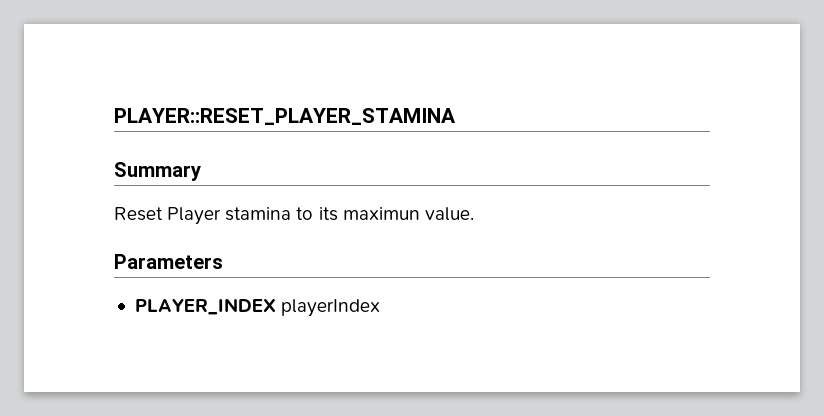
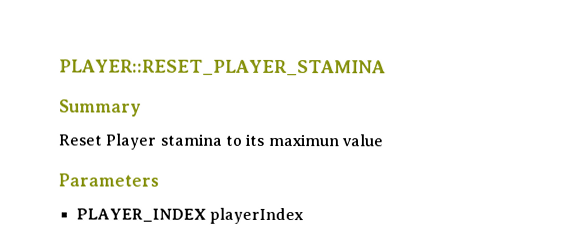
[424,207,474,221] value. -> [341,134,383,147] value

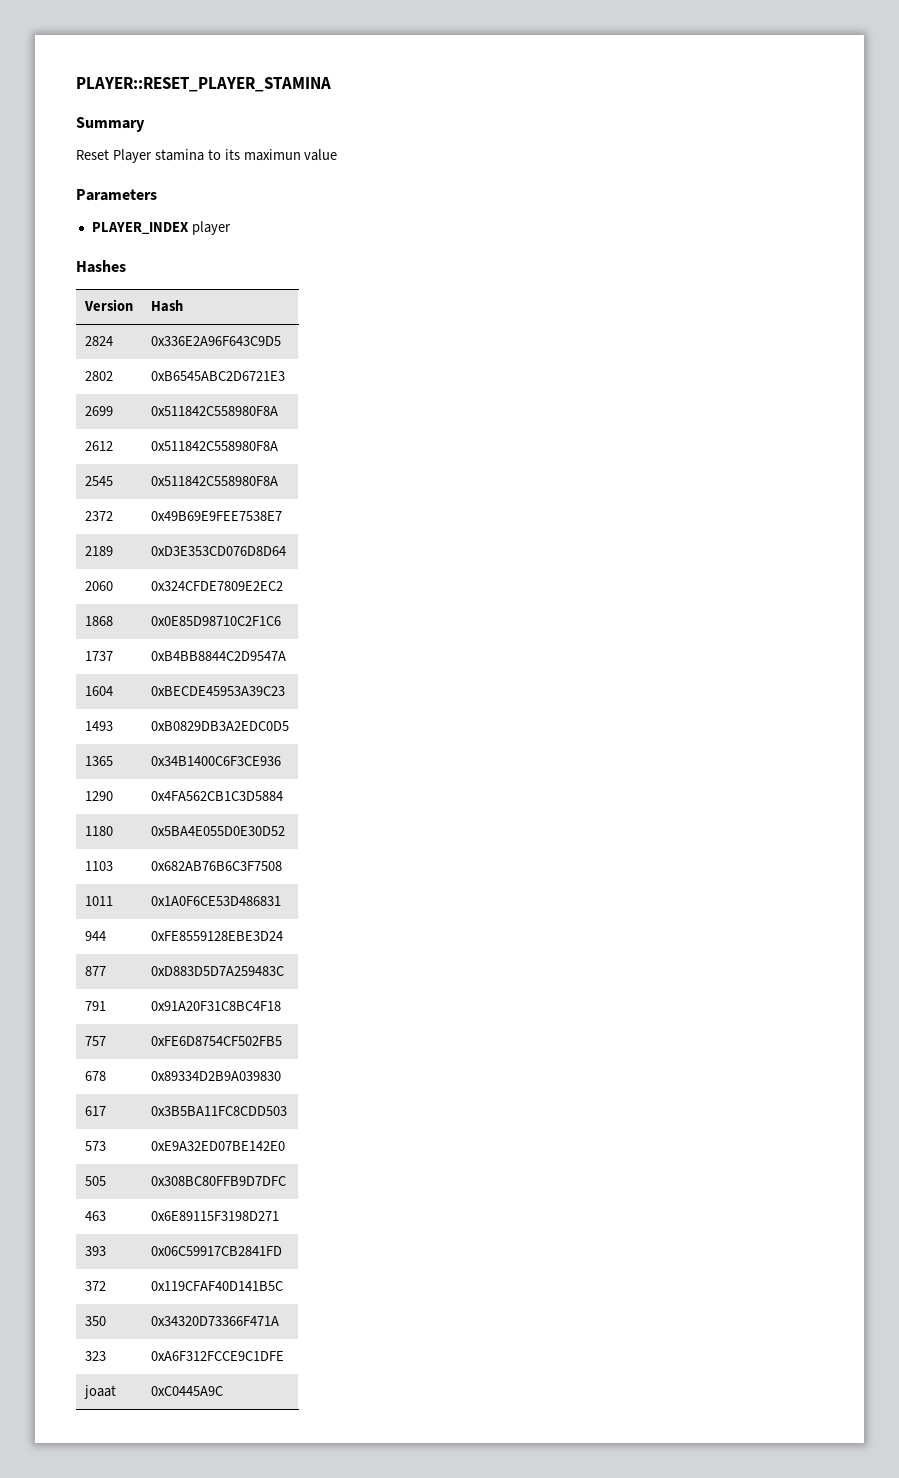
[208,207,304,225] playerIndex -> [191,221,231,235] [76,260,126,273] [83,299,133,311] [150,300,183,312] [84,336,113,346] [150,336,281,346] [84,371,113,381] [150,371,285,381] [84,406,113,416] [150,406,278,416] [84,441,113,451] [150,441,278,451] [84,476,113,486] [150,476,278,486] [84,511,113,521] [150,511,282,521] [84,546,113,556] [150,546,286,556] [84,581,113,591] [150,581,283,591] [84,616,113,626] [150,616,281,626] [84,651,113,661] [150,651,286,661] [84,686,113,696] [150,686,285,696] [84,721,113,731] [150,721,289,731] [84,756,113,766] [150,756,281,766] [84,791,113,801] [150,791,283,801] [84,826,113,836] [150,826,285,836] [84,861,113,871] [150,861,282,871] [84,896,113,906] [150,896,281,906] [84,931,106,941] [150,931,283,941] [84,966,106,976] [150,966,284,976] [84,1001,106,1011] [150,1001,281,1011] [84,1036,106,1046] [150,1036,282,1046] [84,1071,106,1081] [150,1071,281,1081] [84,1106,106,1116] [150,1106,287,1116] [84,1141,106,1151] [150,1141,285,1151] [84,1176,106,1186] [150,1176,286,1186] [84,1211,106,1221] [150,1211,279,1221] [84,1246,106,1256] [150,1246,282,1256] [84,1281,106,1291] [150,1281,283,1291] [84,1316,106,1326] [150,1316,279,1326] [84,1351,106,1361] [150,1351,284,1361] [83,1385,116,1399] [150,1386,223,1396] player // Hashes // Version | Hash // 2824 | 0x336E2A96F643C9D5 // 2802 | 0xB6545ABC2D6721E3 // 2699 | 0x511842C558980F8A // 2612 | 0x511842C558980F8A // 2545 | 0x511842C558980F8A // 2372 | 0x49B69E9FEE7538E7 // 2189 | 0xD3E353CD076D8D64 // 2060 | 0x324CFDE7809E2EC2 // 1868 | 0x0E85D98710C2F1C6 // 1737 | 0xB4BB8844C2D9547A // 1604 | 0xBECDE45953A39C23 // 1493 | 0xB0829DB3A2EDC0D5 // 1365 | 0x34B1400C6F3CE936 // 1290 | 0x4FA562CB1C3D5884 // 1180 | 0x5BA4E055D0E30D52 // 1103 | 0x682AB76B6C3F7508 // 1011 | 0x1A0F6CE53D486831 // 944 | 0xFE8559128EBE3D24 // 877 | 0xD883D5D7A259483C // 791 | 0x91A20F31C8BC4F18 // 757 | 0xFE6D8754CF502FB5 // 678 | 0x89334D2B9A039830 // 617 | 0x3B5BA11FC8CDD503 // 573 | 0xE9A32ED07BE142E0 // 505 | 0x308BC80FFB9D7DFC // 463 | 0x6E89115F3198D271 // 393 | 0x06C59917CB2841FD // 372 | 0x119CFAF40D141B5C // 350 | 0x34320D73366F471A // 323 | 0xA6F312FCCE9C1DFE // joaat | 0xC0445A9C

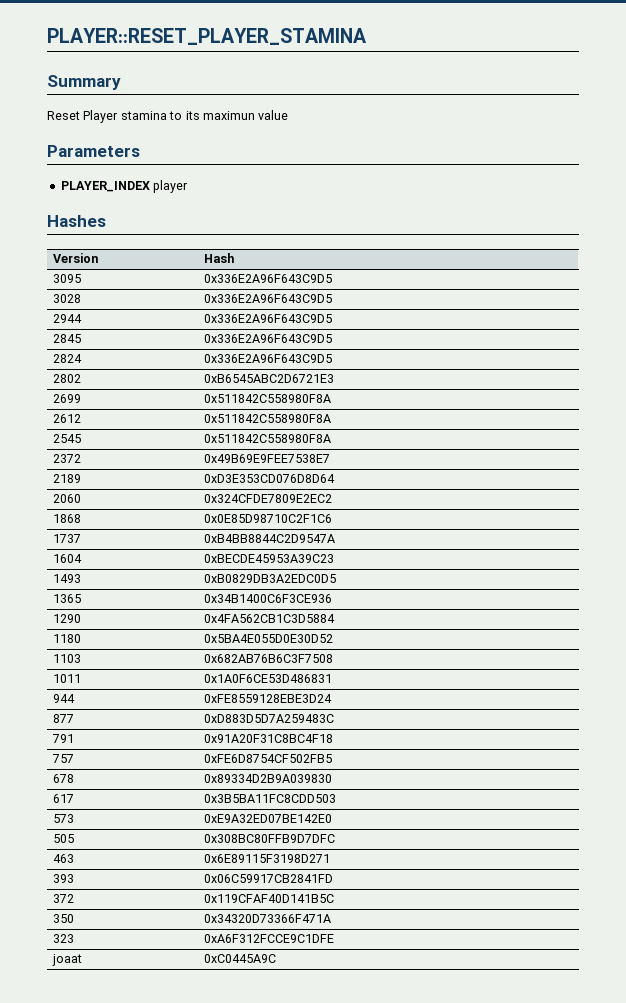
(183, 306) none -> [52,274,81,283] [203,274,332,283] [52,294,81,303] [203,294,332,303] [52,314,82,323] [203,314,332,323] [52,334,81,343] [203,334,332,343] // 3095 | 0x336E2A96F643C9D5 // 3028 | 0x336E2A96F643C9D5 // 2944 | 0x336E2A96F643C9D5 // 2845 | 0x336E2A96F643C9D5

